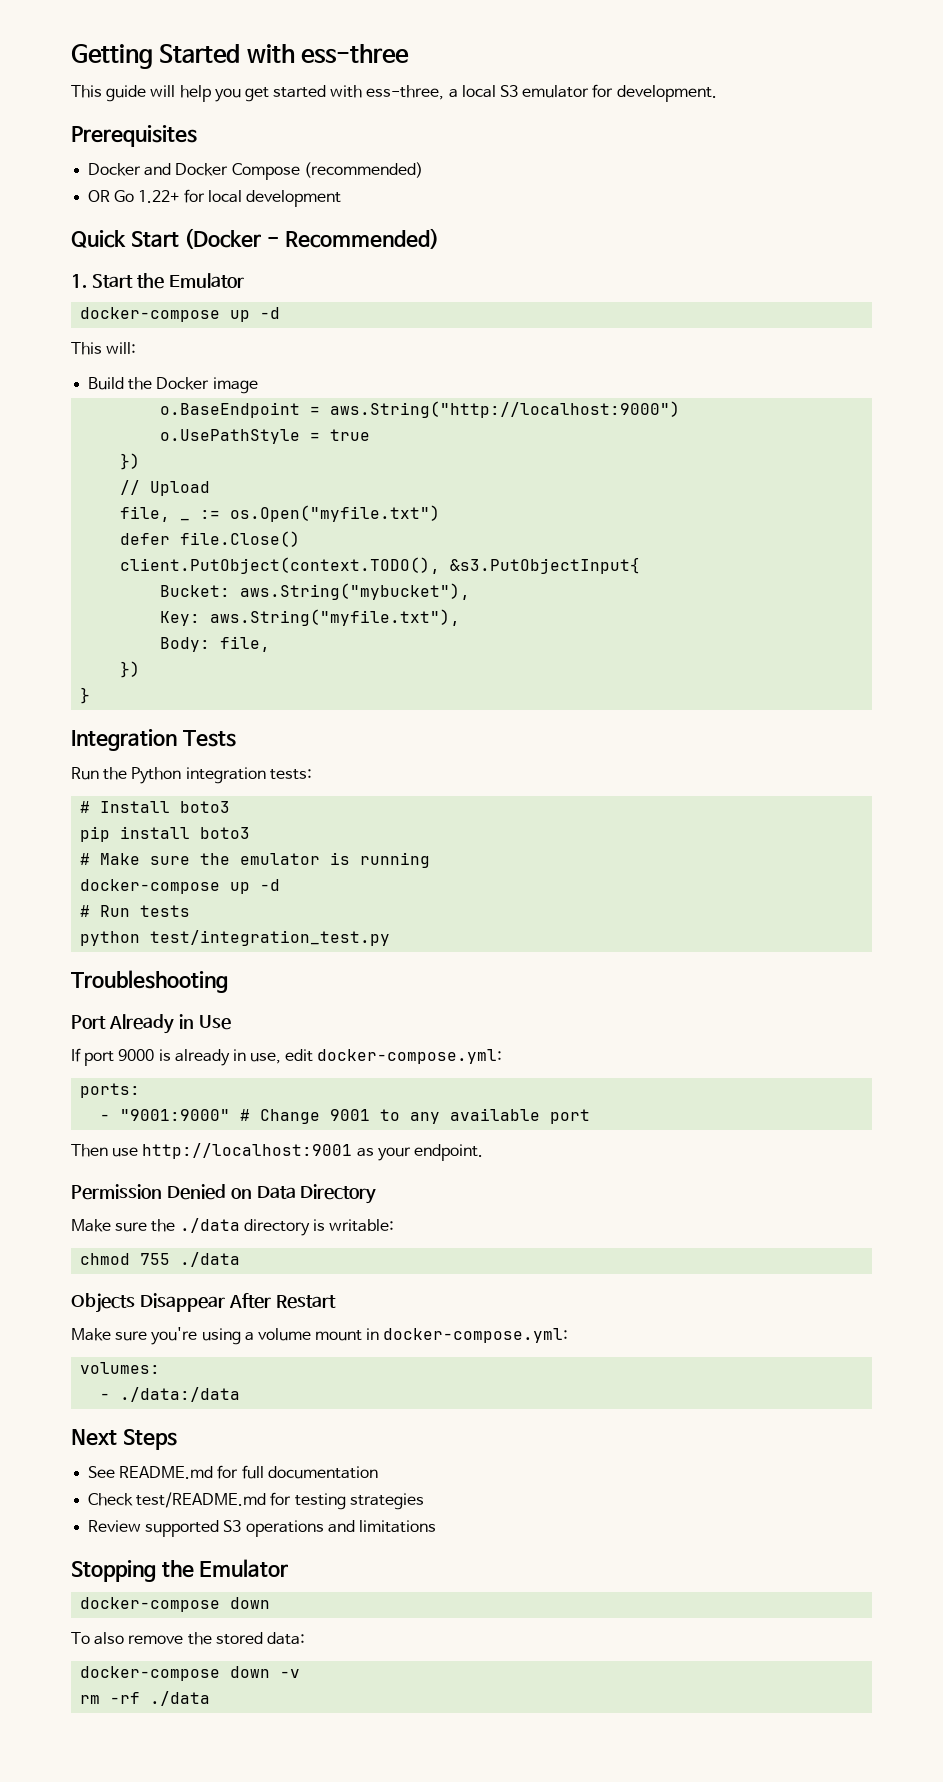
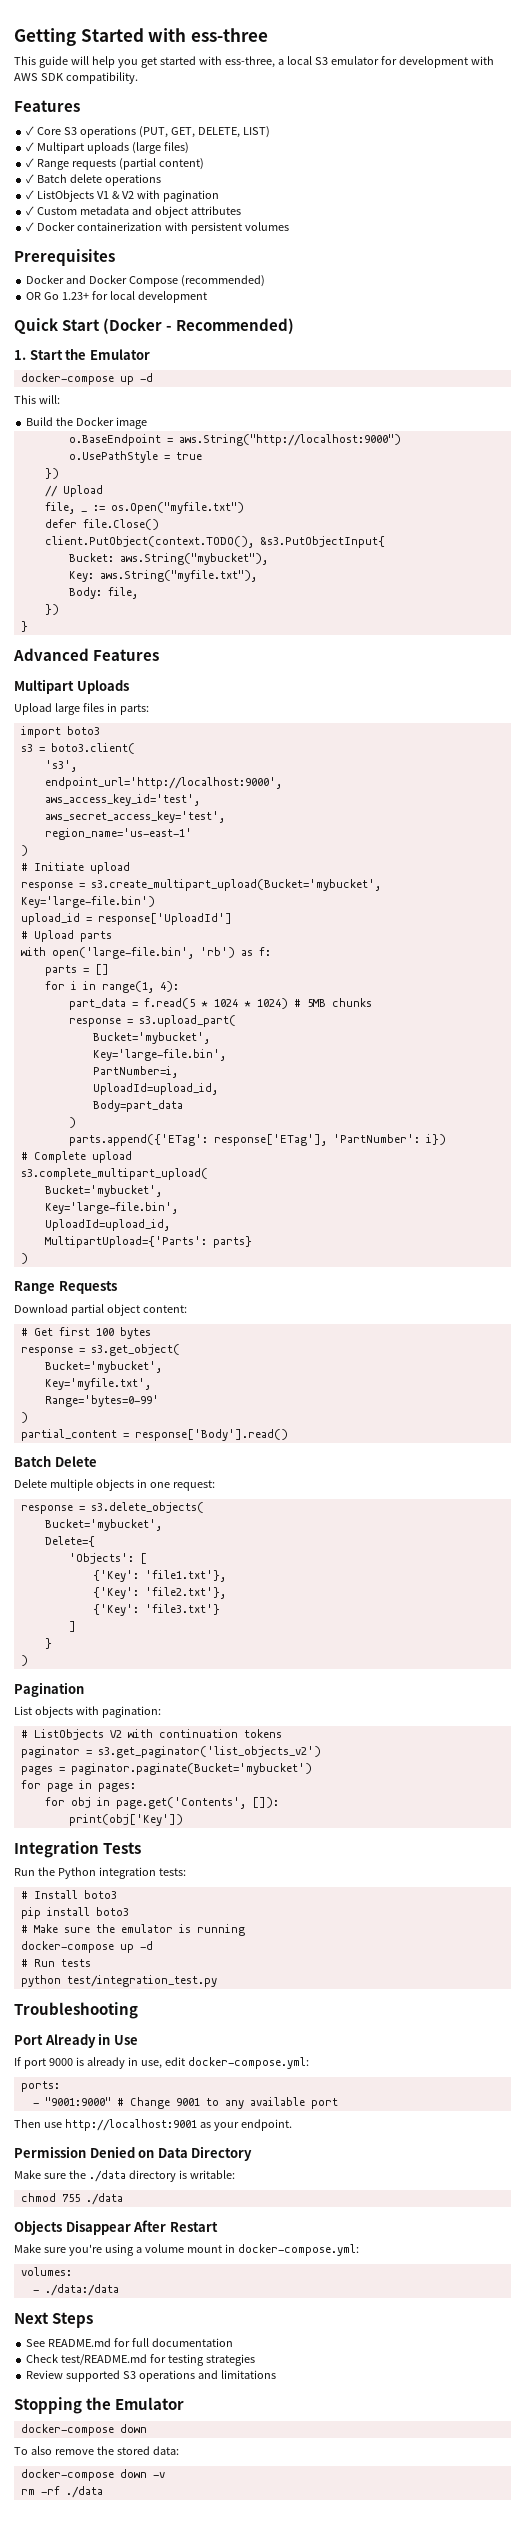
[616,85,717,102] development. -> [398,56,494,68] [14,72,138,84] [14,100,80,112] [26,126,270,138] [26,142,189,154] [26,158,204,170] [26,174,162,186] [26,190,219,202] [26,206,241,218] [26,222,289,234] development with AWS SDK compatibility. // Features // ✓ Core S3 operations (PUT, GET, DELETE, LIST) // ✓ Multipart uploads (large files) // ✓ Range requests (partial content) // ✓ Batch delete operations // ✓ ListObjects V1 & V2 with pagination // ✓ Custom metadata and object attributes // ✓ Docker containerization with persistent volumes
[138,190,180,203] 1.22+ -> [62,292,90,300] 1.23+
(91, 695) none -> [13,648,160,661] [14,679,129,694] [14,703,149,715] [20,726,100,738] [20,743,135,754] [44,760,77,772] [44,777,282,789] [44,794,200,806] [44,811,225,823] [44,828,192,840] [20,845,28,856] [20,862,130,874] [20,879,381,891] [20,896,155,908] [20,913,232,925] [20,930,112,942] [20,947,271,959] [44,964,109,976] [44,981,179,993] [68,998,372,1010] [68,1015,236,1027] [92,1032,210,1044] [92,1049,226,1061] [92,1066,178,1078] [92,1083,218,1095] [92,1100,183,1112] [68,1117,76,1128] [68,1134,446,1146] [20,1151,132,1163] [20,1168,208,1180] [44,1185,162,1197] [44,1202,178,1214] [44,1219,170,1231] [44,1236,252,1248] [20,1253,28,1264] [14,1281,117,1294] [14,1304,187,1316] [20,1327,151,1339] [20,1344,180,1356] [44,1361,162,1373] [44,1378,151,1390] [44,1395,159,1407] [20,1412,28,1423] [20,1429,288,1441] [14,1456,97,1467] [14,1479,215,1491] [20,1502,204,1514] [44,1519,162,1531] [44,1536,95,1547] [68,1553,147,1564] [92,1570,226,1582] [92,1587,226,1599] [92,1604,220,1616] [68,1621,76,1632] [44,1638,52,1649] [20,1655,28,1666] [14,1682,84,1697] [14,1706,161,1718] [20,1729,282,1740] [20,1746,321,1758] [20,1763,312,1775] [20,1780,136,1792] [44,1797,279,1809] [68,1814,183,1826] // Advanced Features // Multipart Uploads // Upload large files in parts: // import boto3 // s3 = boto3.client( // 's3', // endpoint_url='http://localhost:9000', // aws_access_key_id='test', // aws_secret_access_key='test', // region_name='us-east-1' // ) // # Initiate upload // response = s3.create_multipart_upload(Bucket='mybucket', Key='large-file.bin') // upload_id = response['UploadId'] // # Upload parts // with open('large-file.bin', 'rb') as f: // parts = [] // for i in range(1, 4): // part_data = f.read(5 * 1024 * 1024) # 5MB chunks // response = s3.upload_part( // Bucket='mybucket', // Key='large-file.bin', // PartNumber=i, // UploadId=upload_id, // Body=part_data // ) // parts.append({'ETag': response['ETag'], 'PartNumber': i}) // # Complete upload // s3.complete_multipart_upload( // Bucket='mybucket', // Key='large-file.bin', // UploadId=upload_id, // MultipartUpload={'Parts': parts} // ) // Range Requests // Download partial object content: // # Get first 100 bytes // response = s3.get_object( // Bucket='mybucket', // Key='myfile.txt', // Range='bytes=0-99' // ) // partial_content = response['Body'].read() // Batch Delete // Delete multiple objects in one request: // response = s3.delete_objects( // Bucket='mybucket', // Delete={ // 'Objects': [ // {'Key': 'file1.txt'}, // {'Key': 'file2.txt'}, // {'Key': 'file3.txt'} // ] // } // ) // Pagination // List objects with pagination: // # ListObjects V2 with continuation tokens // paginator = s3.get_paginator('list_objects_v2') // pages = paginator.paginate(Bucket='mybucket') // for page in pages: // for obj in page.get('Contents', []): // print(obj['Key'])

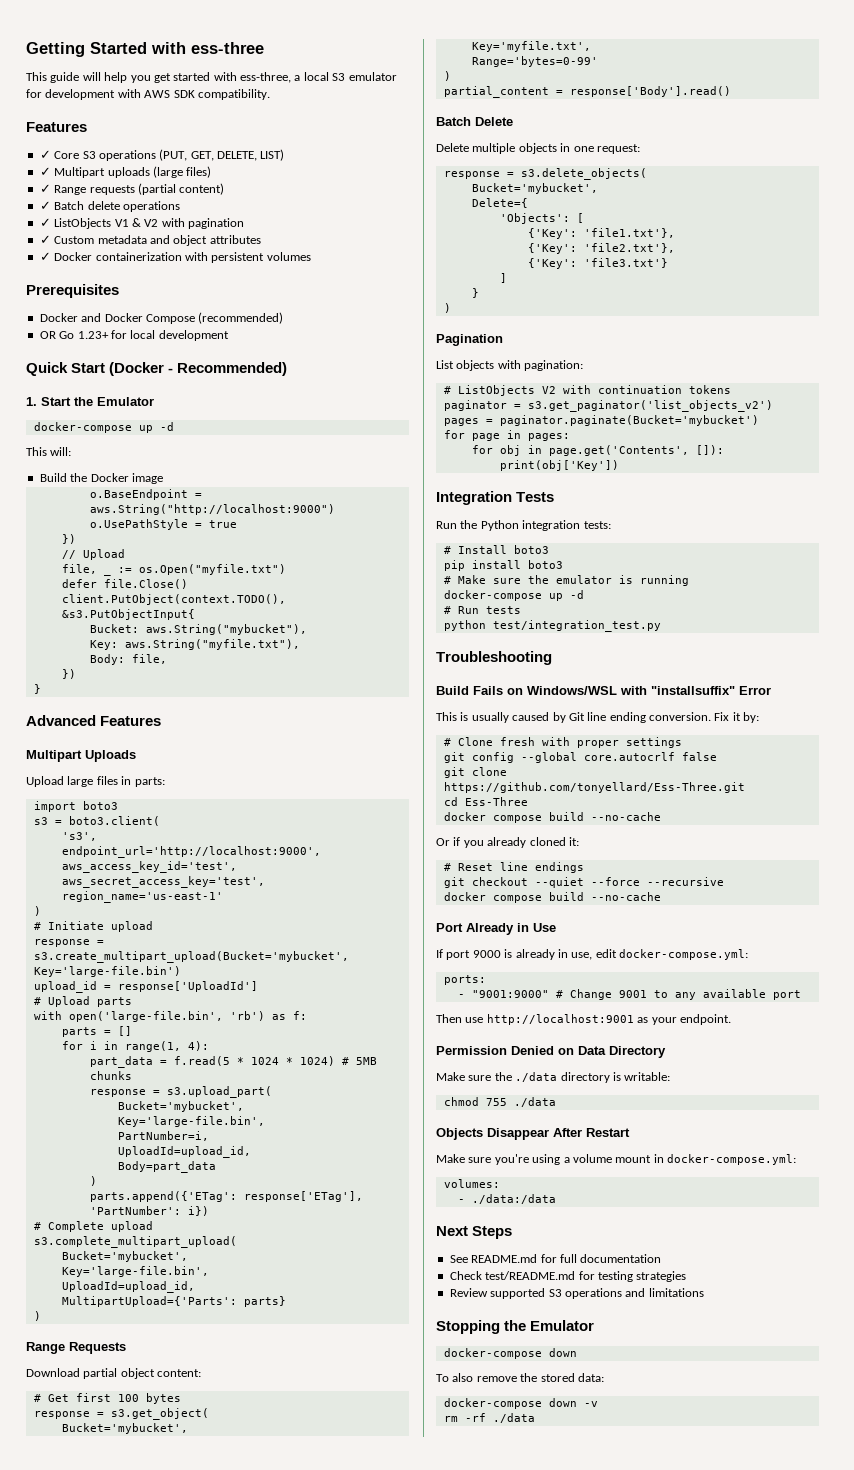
(138, 2010) none -> [436,686,771,695] [436,712,760,723] [443,737,682,748] [443,752,717,763] [443,767,507,778] [443,782,745,793] [443,797,528,806] [443,812,661,823] [436,837,579,848] [443,862,584,873] [443,877,724,888] [443,892,661,903] // Build Fails on Windows/WSL with "installsuffix" Error // This is usually caused by Git line ending conversion. Fix it by: // # Clone fresh with proper settings // git config --global core.autocrlf false // git clone https://github.com/tonyellard/Ess-Three.git // cd Ess-Three // docker compose build --no-cache // Or if you already cloned it: // # Reset line endings // git checkout --quiet --force --recursive // docker compose build --no-cache

